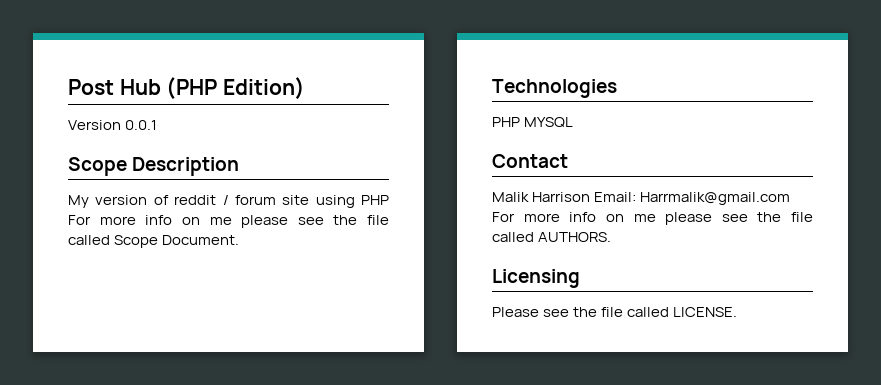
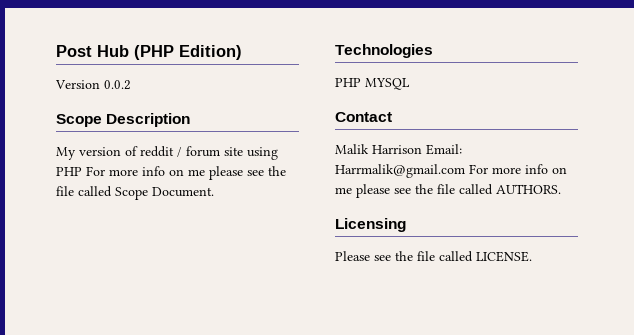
[125,120,158,130] 0.0.1 -> [104,80,131,90] 0.0.2

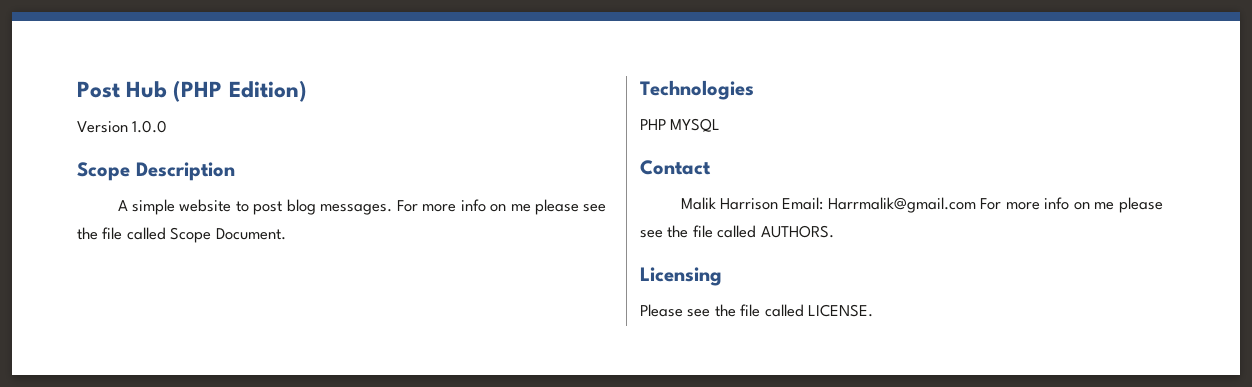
[104,80,131,90] 0.0.2 -> [132,120,168,133] 1.0.0
[56,146,278,160] [56,167,82,176] My version of reddit / forum site using PHP -> [117,199,393,215] A simple website to post blog messages.

